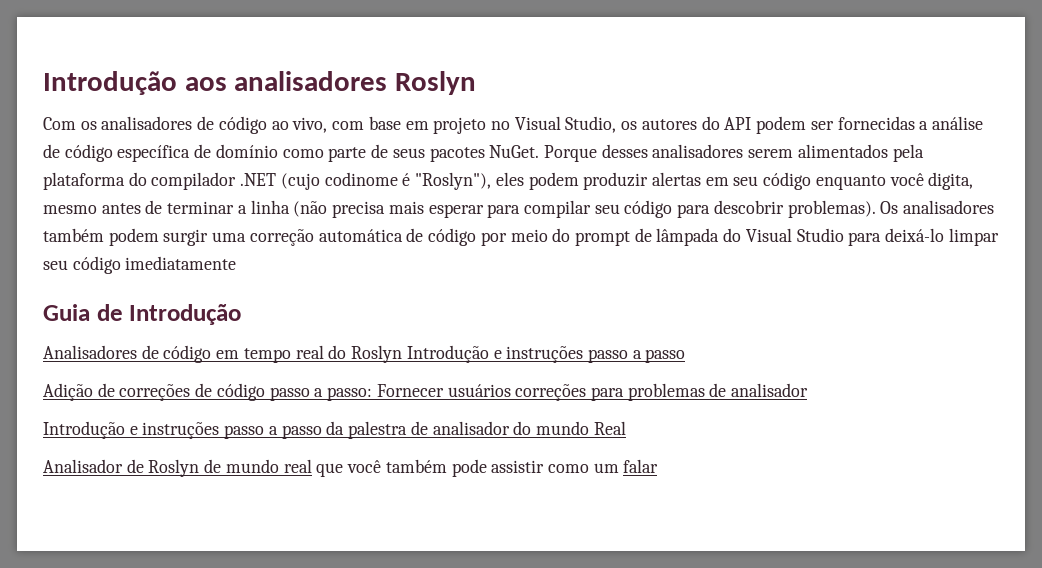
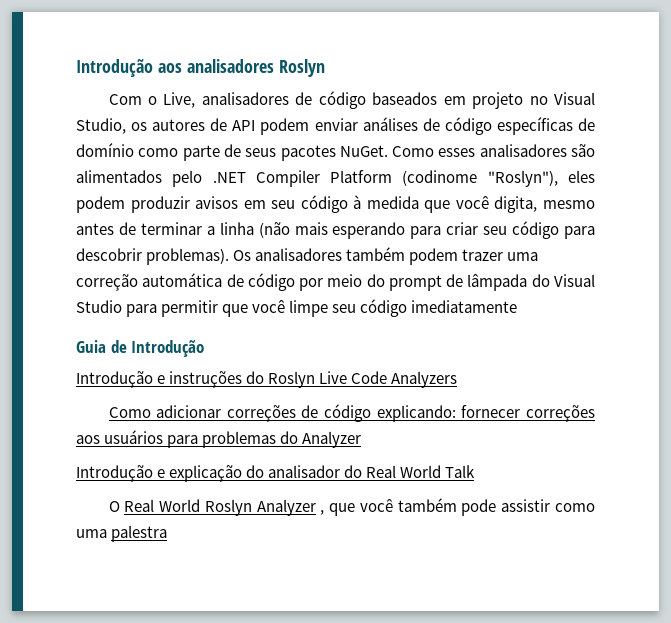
[80,121,97,130] os -> [148,92,196,108] o Live,
[271,116,401,133] ao vivo, com base -> [372,92,438,105] baseados
[701,116,720,130] do -> [210,118,228,131] de
[810,116,983,130] [43,144,191,162] ser fornecidas a análise de código específica -> [314,117,573,135] enviar análises de código específicas
[543,144,924,162] [43,172,411,190] Porque desses analisadores serem alimentados pela plataforma do compilador .NET (cujo codinome é -> [392,144,595,157] [76,170,478,187] Como esses analisadores são alimentados pelo .NET Compiler Platform (codinome
[651,172,701,186] alertas -> [195,196,239,209] avisos
[815,175,886,190] enquanto -> [353,195,451,213] à medida que
[332,200,591,218] precisa mais esperar para compilar -> [294,222,479,239] mais esperando para criar
[163,229,209,246] surgir -> [462,249,504,261] trazer
[885,228,999,246] deixá-lo limpar -> [161,300,329,317] permitir que você limpe
[43,345,686,363] [43,383,809,401] [43,421,428,439] Analisadores de código em tempo real do Roslyn Introdução e instruções passo a passo // Adição de correções de código passo a passo: Fornecer usuários correções para problemas de analisador // Introdução e instruções passo a passo da palestra de -> [76,371,458,388] [108,404,595,422] [76,430,362,448] [76,465,265,482] Introdução e instruções do Roslyn Live Code Analyzers // Como adicionar correções de código explicando: fornecer correções aos usuários para problemas do Analyzer // Introdução e explicação do
[535,421,626,435] [43,459,312,477] mundo Real // Analisador de Roslyn de mundo real -> [366,465,476,478] [108,499,325,516] Real World Talk // O Real World Roslyn Analyzer ,
[593,459,659,473] um falar -> [76,525,168,542] uma palestra

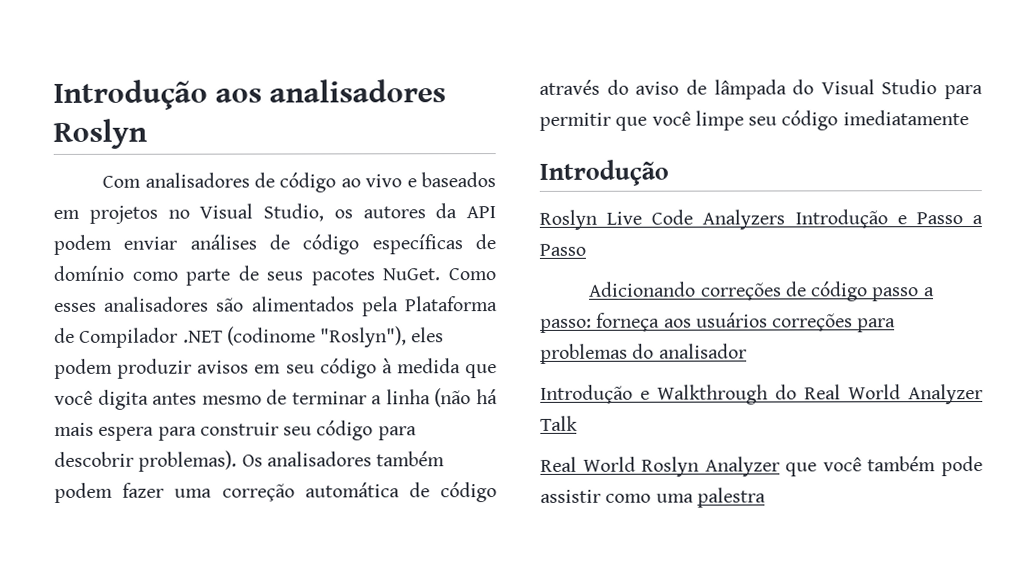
[148,92,196,108] o Live, -> (142, 181) none
(366, 100) none -> [340,174,417,188] ao vivo e
[472,92,524,109] projeto -> [88,205,158,224] projetos
[210,118,228,131] de -> [435,203,458,219] da
[172,170,393,187] pelo .NET Compiler Platform -> [361,296,498,317] [54,327,223,348] pela Plataforma de Compilador .NET
[494,196,596,213] [76,223,114,235] digita, mesmo antes -> [97,389,262,410] digita antes mesmo
[294,222,479,239] mais esperando para criar -> [475,389,498,405] [54,422,279,441] há mais espera para construir
[462,249,504,261] trazer -> [122,482,165,498] fazer
[299,274,442,291] por meio do prompt -> [539,79,680,95] através do aviso
[76,340,127,353] Guia de -> (969, 118) none
[76,371,265,388] Introdução e instruções do -> (669, 172) none
[108,404,595,422] // Como adicionar correções de código explicando: fornecer correções -> [794,209,983,229] [539,243,586,256] [588,281,935,302] [540,312,661,333] Introdução e Passo a Passo // Adicionando correções de código passo a passo: forneça
(164, 437) none -> [772,313,854,332] correções
[302,431,362,448] [76,465,341,482] Analyzer // Introdução e explicação do analisador -> [658,343,747,359] [540,384,768,405] analisador // Introdução e Walkthrough
(442, 471) none -> [908,384,983,405] Analyzer
[108,501,120,512] O -> (578, 423) none
[320,510,325,515] , -> (780, 466) none

